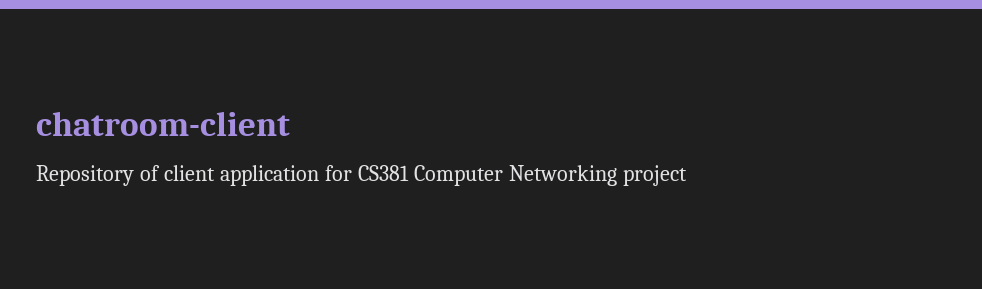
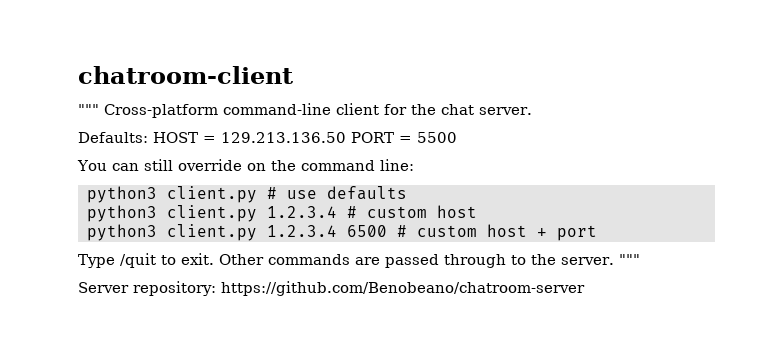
[36,165,687,186] Repository of client application for CS381 Computer Networking project -> [78,103,532,118] [78,132,457,143] [77,159,414,171] [87,186,407,203] [87,205,477,222] [87,224,597,241] [78,253,640,268] [78,281,585,296] """ Cross‑platform command‑line client for the chat server. // Defaults: HOST = 129.213.136.50 PORT = 5500 // You can still override on the command line: // python3 client.py # use defaults // python3 client.py 1.2.3.4 # custom host // python3 client.py 1.2.3.4 6500 # custom host + port // Type /quit to exit. Other commands are passed through to the server. """ // Server repository: https://github.com/Benobeano/chatroom-server

